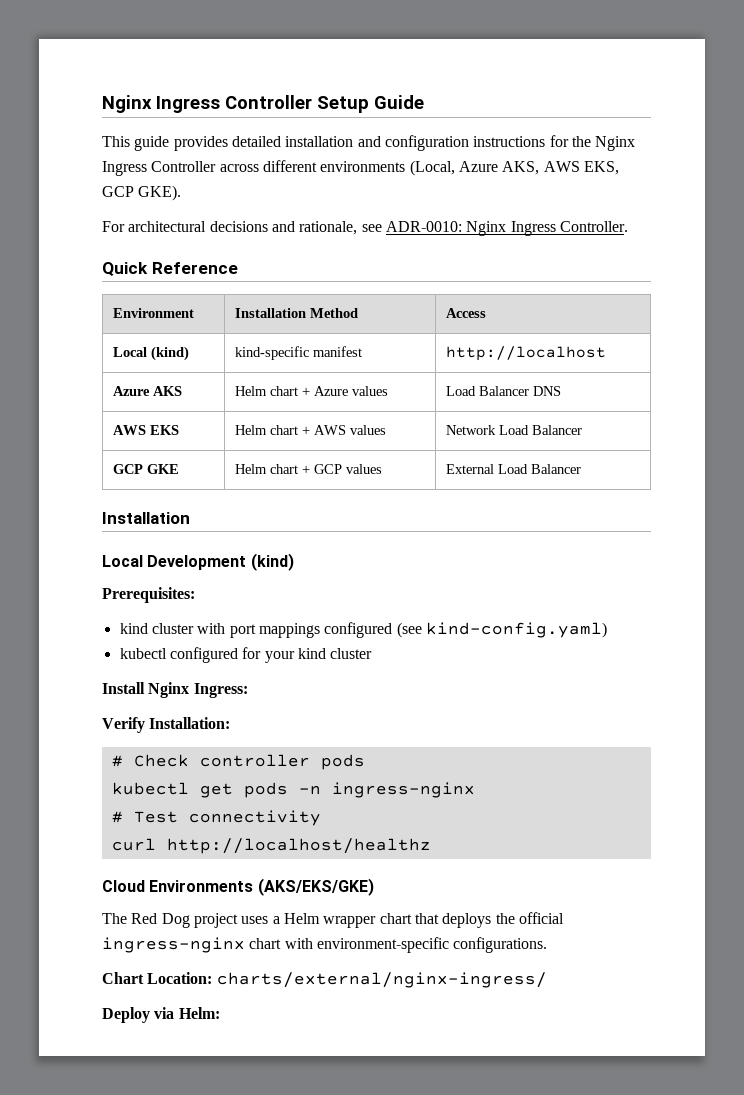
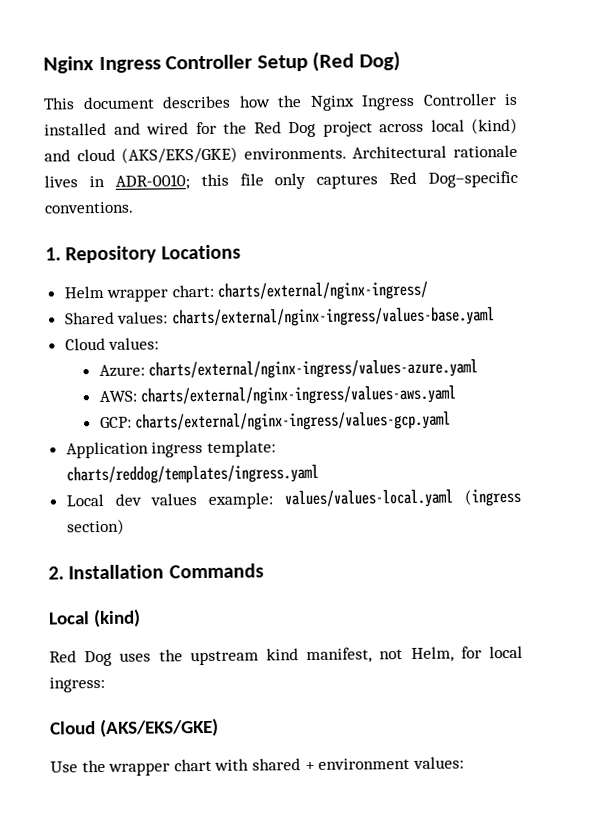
[374,95,424,109] Guide -> [312,51,401,72] (Red Dog)
[134,135,636,151] [102,160,619,176] [102,185,182,201] [102,221,628,236] [102,262,238,276] [113,308,195,318] [235,308,359,318] [446,308,487,318] [113,346,190,361] [235,346,363,360] [446,346,607,361] [113,386,183,396] [235,386,389,396] [446,386,562,396] [113,425,180,435] [235,425,387,435] [446,425,583,435] [113,464,180,474] [235,464,383,474] [446,464,582,474] [102,512,190,524] [102,553,294,571] [102,587,195,603] [119,622,607,638] [119,647,373,663] [102,682,248,698] [102,717,231,733] [111,754,365,770] [111,782,475,798] [111,810,321,826] [111,838,431,854] [102,878,374,896] [102,912,564,928] [102,937,548,953] [102,972,547,988] [102,1007,220,1023] guide provides detailed installation and configuration instructions for the Nginx Ingress Controller across different environments (Local, Azure AKS, AWS EKS, GCP GKE). // For architectural decisions and rationale, see ADR-0010: Nginx Ingress Controller. // Quick Reference // Environment | Installation Method | Access // Local (kind) | kind-specific manifest | http://localhost // Azure AKS | Helm chart + Azure values | Load Balancer DNS // AWS EKS | Helm chart + AWS values | Network Load Balancer // GCP GKE | Helm chart + GCP values | External Load Balancer // Installation // Local Development (kind) // Prerequisites: // kind cluster with port mappings configured (see kind-config.yaml) // kubectl configured for your kind cluster // Install Nginx Ingress: // Verify Installation: // # Check controller pods // kubectl get pods -n ingress-nginx // # Test connectivity // curl http://localhost/healthz // Cloud Environments (AKS/EKS/GKE) // The Red Dog project uses a Helm wrapper chart that deploys the official ingress-nginx chart with environment-specific configurations. // Chart Location: charts/external/nginx-ingress/ // Deploy via Helm: -> [82,93,518,111] [44,117,518,138] [44,144,518,164] [44,170,518,190] [44,201,134,214] [45,244,241,264] [63,280,429,302] [64,306,495,328] [64,337,160,351] [98,358,479,380] [98,384,457,406] [99,410,452,432] [65,440,276,459] [65,463,319,485] [65,488,521,509] [66,518,125,536] [48,563,264,580] [48,608,141,628] [49,645,523,667] [49,676,105,693] [50,717,219,738] [50,756,464,776] document describes how the Nginx Ingress Controller is installed and wired for the Red Dog project across local (kind) and cloud (AKS/EKS/GKE) environments. Architectural rationale lives in ADR-0010; this file only captures Red Dog–specific conventions. // 1. Repository Locations // Helm wrapper chart: charts/external/nginx-ingress/ // Shared values: charts/external/nginx-ingress/values-base.yaml // Cloud values: // Azure: charts/external/nginx-ingress/values-azure.yaml // AWS: charts/external/nginx-ingress/values-aws.yaml // GCP: charts/external/nginx-ingress/values-gcp.yaml // Application ingress template: charts/reddog/templates/ingress.yaml // Local dev values example: values/values-local.yaml (ingress section) // 2. Installation Commands // Local (kind) // Red Dog uses the upstream kind manifest, not Helm, for local ingress: // Cloud (AKS/EKS/GKE) // Use the wrapper chart with shared + environment values:

